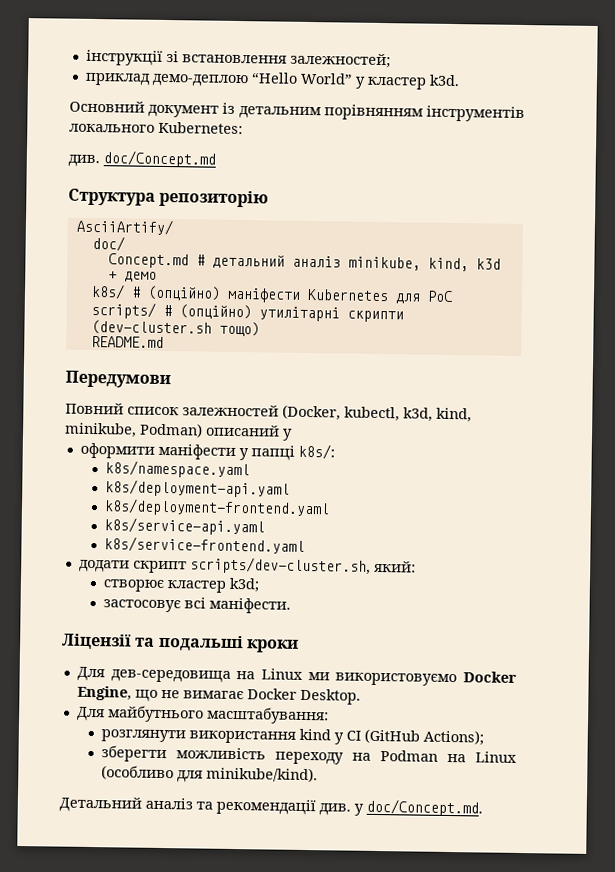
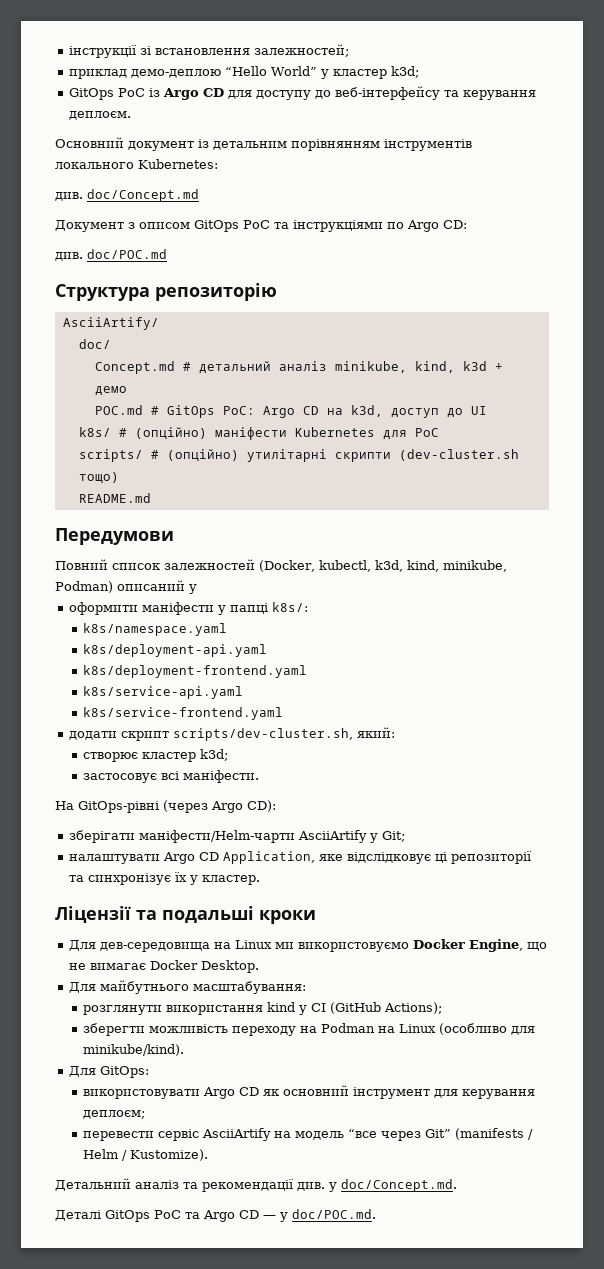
[428,74,460,87] k3d. -> [390,66,419,78] [68,86,536,100] [68,111,131,120] k3d; // GitOps PoC із Argo CD для доступу до веб-інтерфейсу та керування деплоєм.
(216, 159) none -> [55,220,467,232] [55,249,167,261] // Документ з описом GitOps PoC та інструкціями по Argo CD: // див. doc/POC.md
(157, 276) none -> [94,405,487,418] // POC.md # GitOps PoC: Argo CD на k3d, доступ до UI
(292, 605) none -> [55,800,276,813] [68,830,405,843] [68,851,532,864] [68,872,260,885] // На GitOps-рівні (через Argo CD): // зберігати маніфести/Helm-чарти AsciiArtify у Git; // налаштувати Argo CD Application, яке відслідковує ці репозиторії та синхронізує їх у кластер.
(319, 774) none -> [68,1066,149,1078] [83,1085,536,1099] [83,1110,146,1119] [83,1128,534,1141] [83,1149,209,1161] // Для GitOps: // використовувати Argo CD як основний інструмент для керування деплоєм; // перевести сервіс AsciiArtify на модель “все через Git” (manifests / Helm / Kustomize).
(483, 807) none -> [55,1209,376,1222] // Деталі GitOps PoC та Argo CD — у doc/POC.md.

